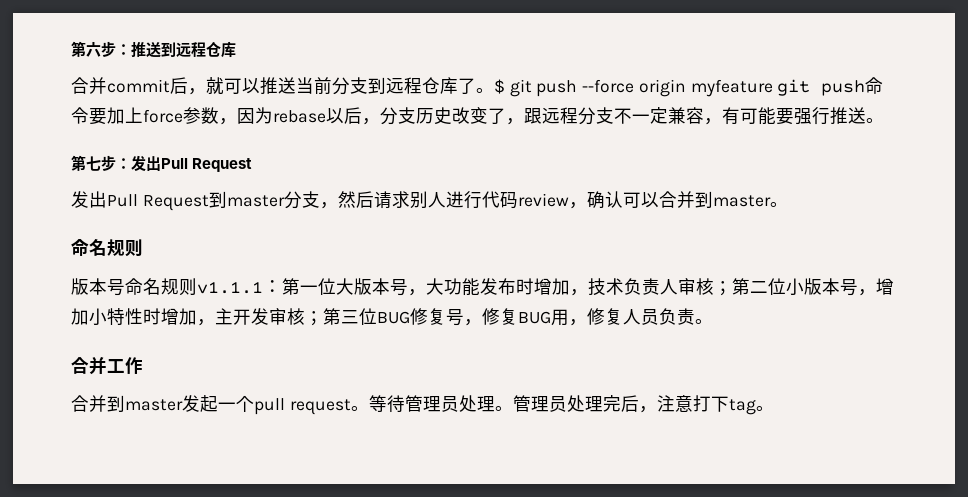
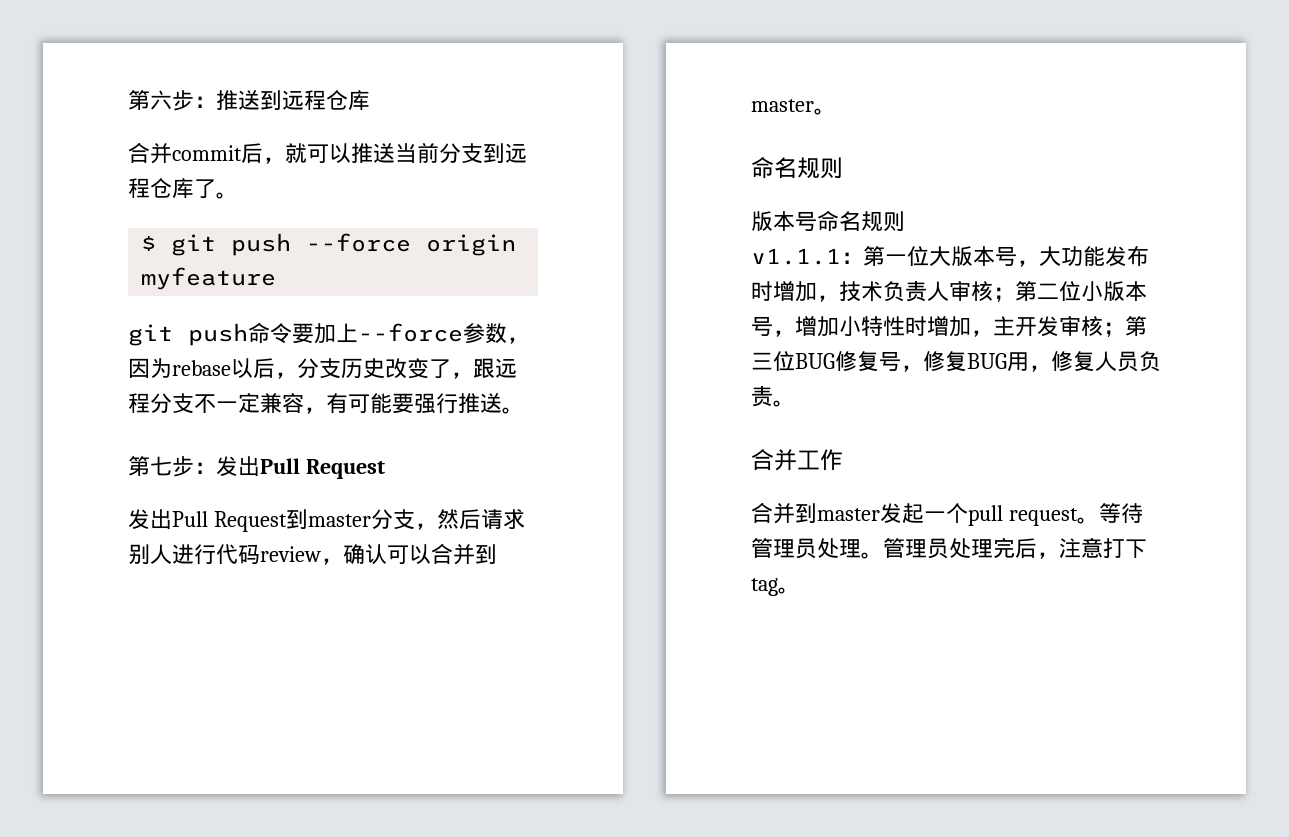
(494, 90) none -> (238, 195) //
(773, 88) none -> (277, 278) //
[143,109,183,123] force -> [358,323,463,342] --force
(197, 287) none -> (905, 221) //

